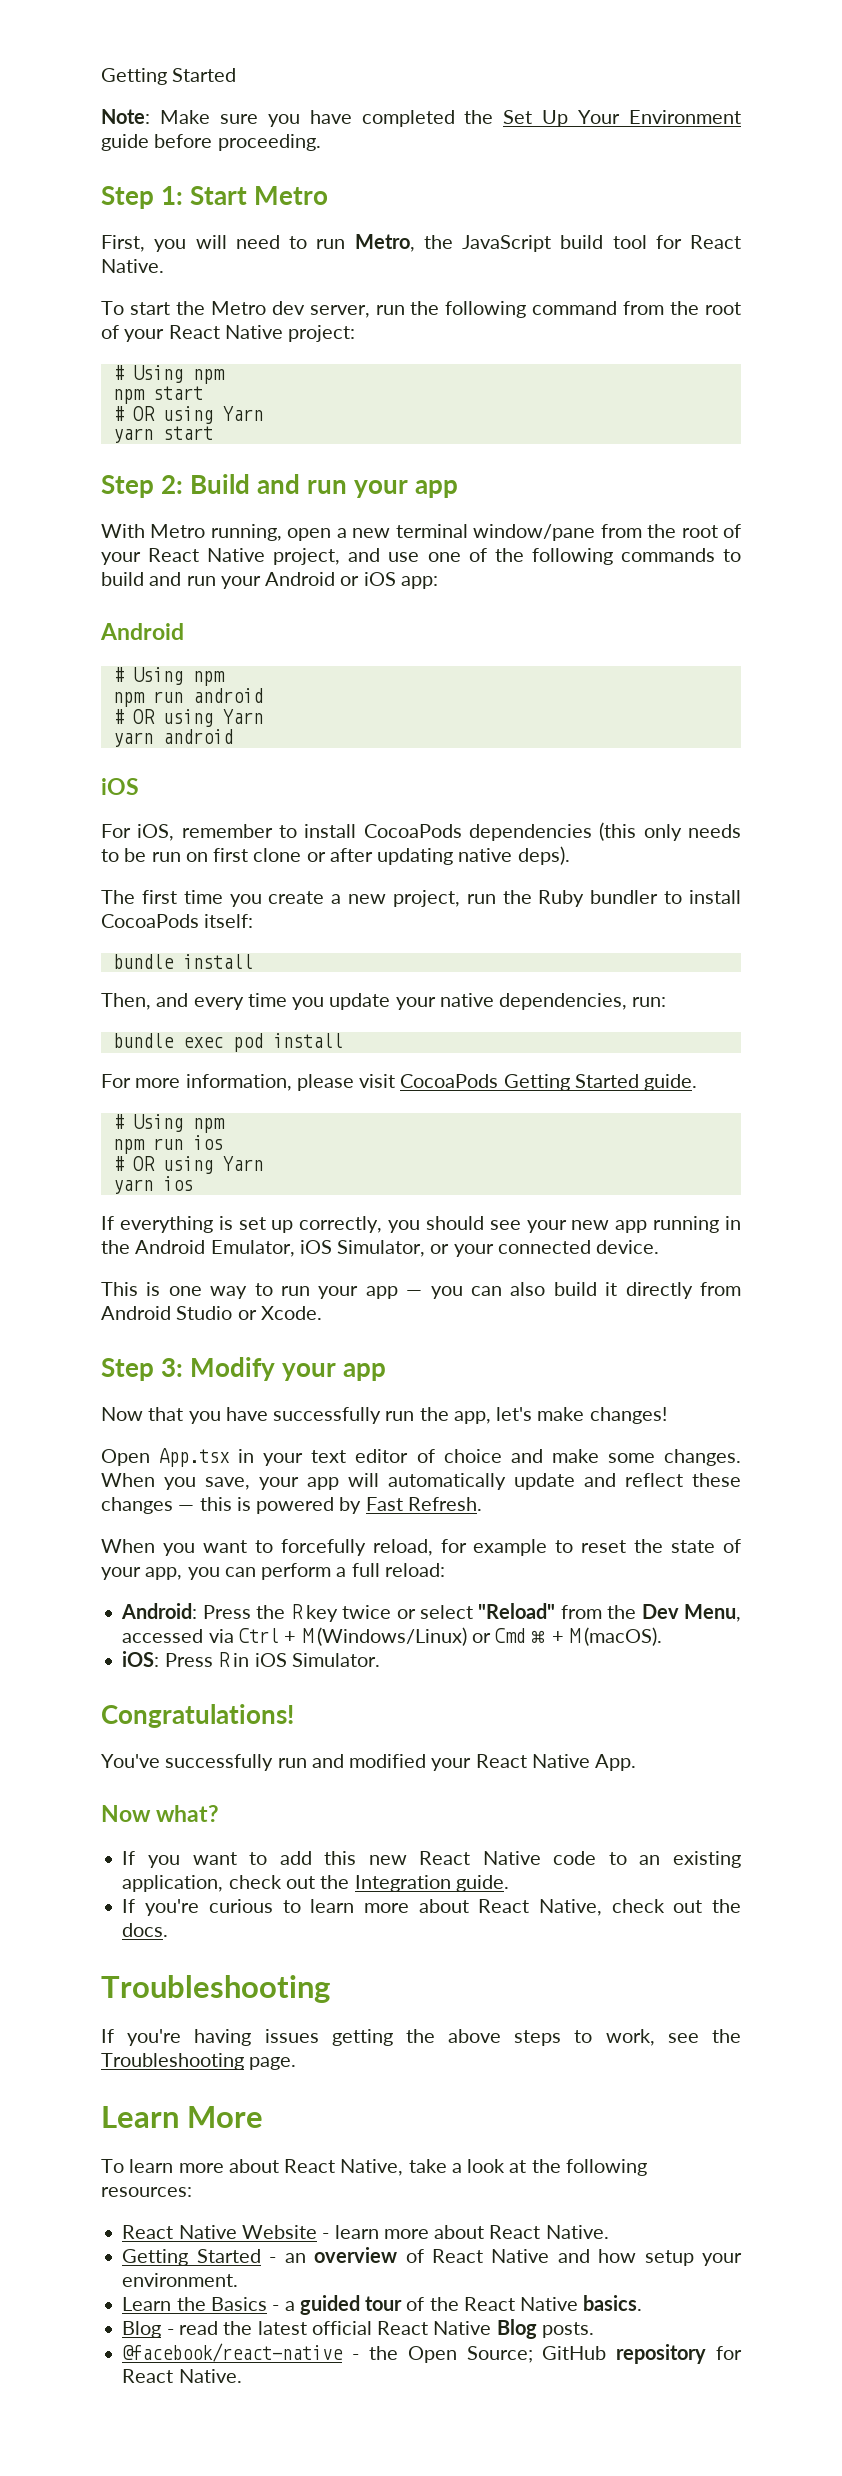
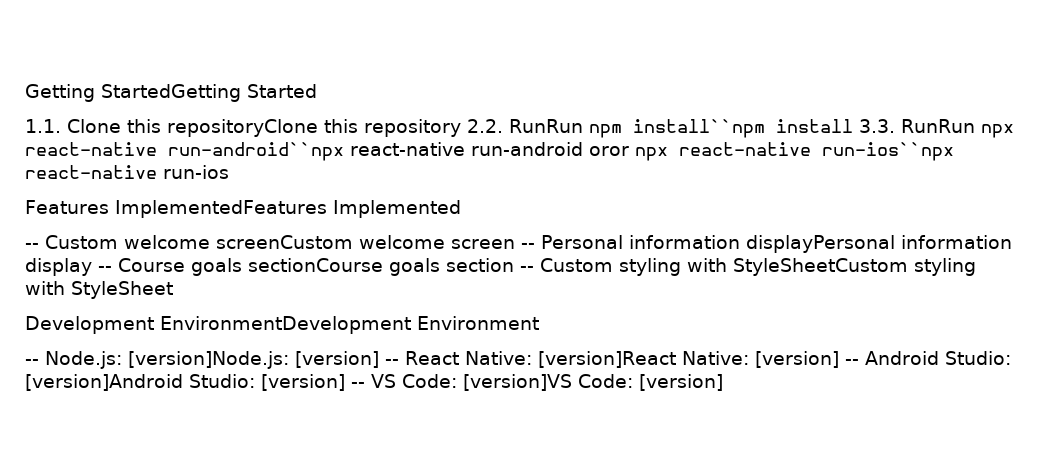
[101,68,167,85] Getting -> [25,84,241,102] Getting StartedGetting
[101,109,741,127] [101,134,321,151] [101,186,329,209] [101,234,741,252] [101,259,164,273] [101,301,741,318] [101,325,356,342] [112,365,225,384] [112,386,203,404] [112,406,263,424] [112,426,213,443] [101,474,459,498] [101,524,742,541] [101,548,742,565] [101,572,438,589] [100,623,184,640] [112,667,225,686] [112,688,263,707] [112,709,263,727] [112,729,233,747] [101,778,139,795] [101,822,741,841] [101,846,570,865] [101,890,741,907] [101,914,254,928] [112,954,253,969] [101,993,667,1010] [112,1033,343,1052] [101,1074,698,1091] [112,1114,225,1133] [112,1135,223,1154] [112,1156,263,1174] [112,1176,193,1194] [101,1216,741,1233] [101,1240,660,1257] [101,1282,741,1299] [101,1306,322,1320] [101,1357,387,1381] [101,1407,667,1424] [101,1448,742,1467] [101,1473,741,1490] [101,1497,482,1514] [101,1539,741,1556] [101,1563,445,1580] [121,1603,741,1622] [122,1627,663,1646] [122,1651,380,1667] [101,1704,294,1728] [101,1754,637,1771] [101,1805,220,1822] [122,1851,741,1868] [122,1875,509,1892] [122,1899,741,1916] [122,1923,169,1937] [101,1975,330,2003] [101,2029,742,2046] [101,2053,297,2070] [101,2106,264,2128] [101,2159,647,2176] [101,2187,192,2197] [122,2225,609,2239] [122,2247,742,2266] [122,2273,239,2287] [122,2295,643,2315] [122,2319,594,2339] [122,2343,742,2364] [122,2369,242,2383] Note: Make sure you have completed the Set Up Your Environment guide before proceeding. // Step 1: Start Metro // First, you will need to run Metro, the JavaScript build tool for React Native. // To start the Metro dev server, run the following command from the root of your React Native project: // # Using npm // npm start // # OR using Yarn // yarn start // Step 2: Build and run your app // With Metro running, open a new terminal window/pane from the root of your React Native project, and use one of the following commands to build and run your Android or iOS app: // Android // # Using npm // npm run android // # OR using Yarn // yarn android // iOS // For iOS, remember to install CocoaPods dependencies (this only needs to be run on first clone or after updating native deps). // The first time you create a new project, run the Ruby bundler to install CocoaPods itself: // bundle install // Then, and every time you update your native dependencies, run: // bundle exec pod install // For more information, please visit CocoaPods Getting Started guide. // # Using npm // npm run ios // # OR using Yarn // yarn ios // If everything is set up correctly, you should see your new app running in the Android Emulator, iOS Simulator, or your connected device. // This is one way to run your app — you can also build it directly from Android Studio or Xcode. // Step 3: Modify your app // Now that you have successfully run the app, let's make changes! // Open App.tsx in your text editor of choice and make some changes. When you save, your app will automatically update and reflect these changes — this is powered by Fast Refresh. // When you want to forcefully reload, for example to reset the state of your app, you can perform a full reload: // Android: Press the R key twice or select "Reload" from the Dev Menu, accessed via Ctrl + M (Windows/Linux) or Cmd ⌘ + M (macOS). // iOS: Press R in iOS Simulator. // Congratulations! // You've successfully run and modified your React Native App. // Now what? // If you want to add this new React Native code to an existing application, check out the Integration guide. // If you're curious to learn more about React Native, check out the docs. // Troubleshooting // If you're having issues getting the above steps to work, see the Troubleshooting page. // Learn More // To learn more about React Native, take a look at the following resources: // React Native Website - learn more about React Native. // Getting Started - an overview of React Native and how setup your environment. // Learn the Basics - a guided tour of the React Native basics. // Blog - read the latest official React Native Blog posts. // @facebook/react-native - the Open Source; GitHub repository for React Native. -> [25,119,1014,138] [25,142,954,161] [25,165,229,179] [25,200,461,218] [25,235,1012,253] [25,258,976,276] [25,281,173,299] [25,316,539,334] [25,351,1011,369] [25,374,723,391] 1.1. Clone this repositoryClone this repository 2.2. RunRun npm install``npm install 3.3. RunRun npx react-native run-android``npx react-native run-android oror npx react-native run-ios``npx react-native run-ios // Features ImplementedFeatures Implemented // -- Custom welcome screenCustom welcome screen -- Personal information displayPersonal information display -- Course goals sectionCourse goals section -- Custom styling with StyleSheetCustom styling with StyleSheet // Development EnvironmentDevelopment Environment // -- Node.js: [version]Node.js: [version] -- React Native: [version]React Native: [version] -- Android Studio: [version]Android Studio: [version] -- VS Code: [version]VS Code: [version]

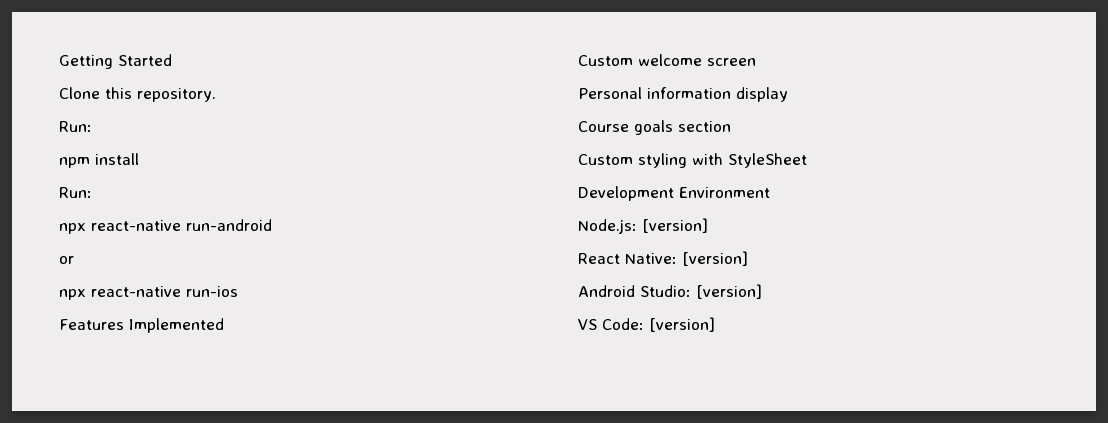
[101,84,241,102] StartedGetting -> (113, 62) none
[25,119,61,133] 1.1. -> (172, 60) none
[167,119,1014,138] [25,142,344,161] repositoryClone this repository 2.2. RunRun npm install``npm install 3.3. RunRun npx react-native run-android``npx -> [137,88,216,102] [59,121,92,132] [59,153,139,168] [59,187,92,198] [59,223,86,234] repository. // Run: // npm install // Run: // npx
[589,142,954,161] [25,165,157,179] oror npx react-native run-ios``npx react-native -> [59,256,74,264] [59,286,181,300] // or // npx react-native
[114,200,327,218] ImplementedFeatures -> (124, 324) none
[25,243,39,249] -- -> (224, 325) none
[216,235,445,249] screenCustom welcome -> (702, 60) none
[521,243,535,249] -- -> (756, 62) //
[745,235,1012,253] displayPersonal information -> (731, 93) none
[98,266,112,272] -- -> (788, 94) //
[248,258,440,276] sectionCourse goals -> (673, 127) none
[520,266,534,272] -- -> (731, 126) //
[733,258,976,276] [25,281,65,295] StyleSheetCustom styling with -> (723, 159) none
[160,316,411,334] EnvironmentDevelopment -> (674, 193) none
[25,351,399,369] -- Node.js: [version]Node.js: [version] -- -> [578,218,708,234] Node.js: [version] //
[537,351,859,368] [version]React Native: [version] -- -> [682,251,748,266] [version] //
[25,374,365,391] [version]Android Studio: [version] -- -> [696,284,762,299] [version] //
[463,374,633,391] [version]VS Code: -> (644, 324) none

